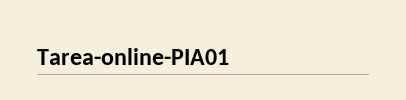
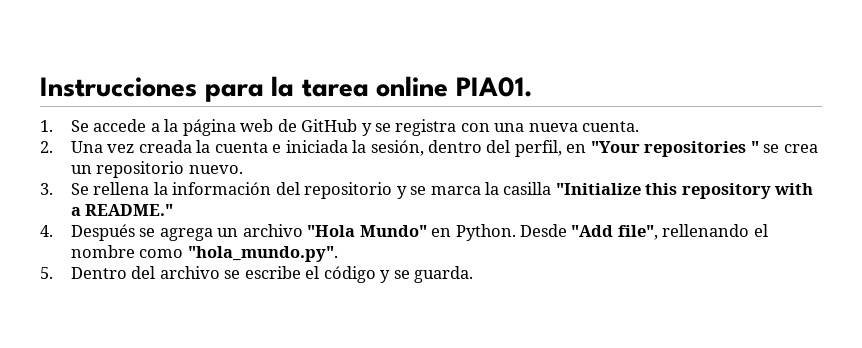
[37,48,229,65] Tarea-online-PIA01 -> [40,76,533,102] [40,119,640,136] [40,140,818,157] [70,161,243,178] [40,182,814,199] [70,204,174,216] [40,224,768,241] [70,245,338,262] [40,266,474,283] Instrucciones para la tarea online PIA01. // 1. Se accede a la página web de GitHub y se registra con una nueva cuenta. // 2. Una vez creada la cuenta e iniciada la sesión, dentro del perfil, en "Your repositories " se crea un repositorio nuevo. // 3. Se rellena la información del repositorio y se marca la casilla "Initialize this repository with a README." // 4. Después se agrega un archivo "Hola Mundo" en Python. Desde "Add file", rellenando el nombre como "hola_mundo.py". // 5. Dentro del archivo se escribe el código y se guarda.

